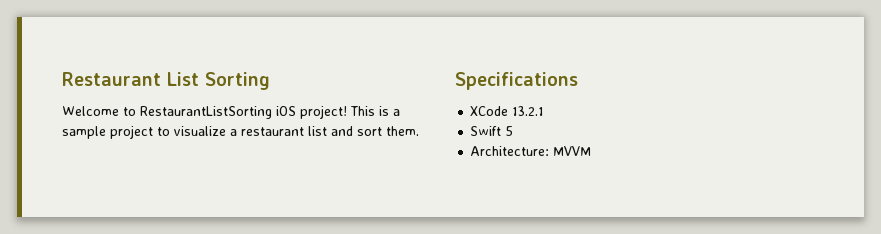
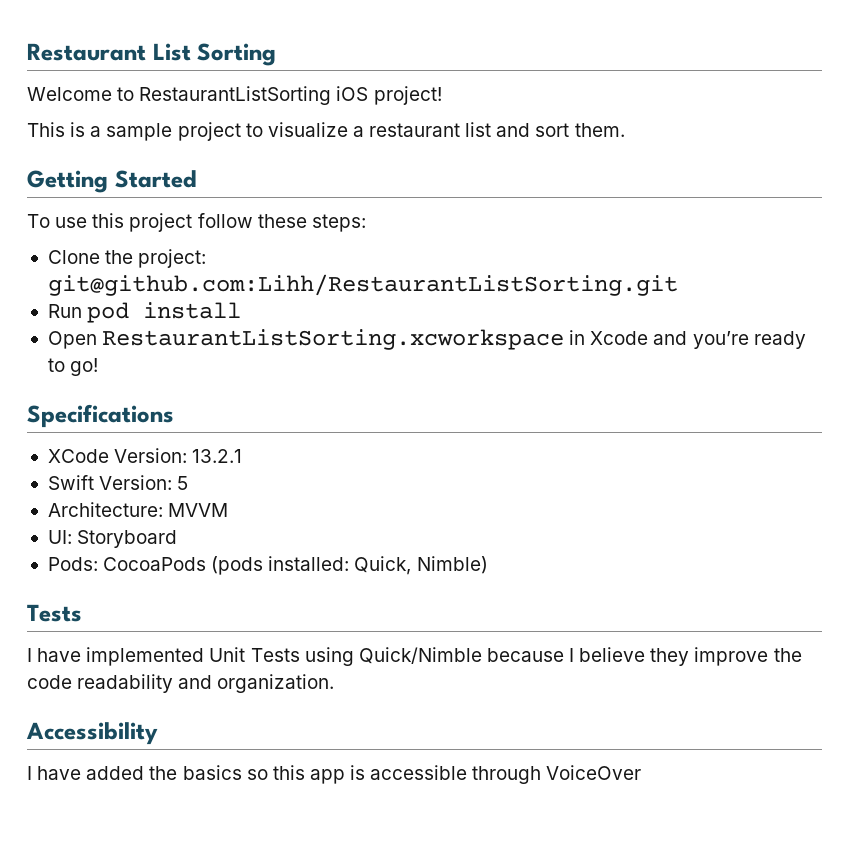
(347, 112) none -> (442, 95) //
(419, 131) none -> [27,170,197,193] [27,213,366,232] [47,249,207,268] [47,274,678,296] [47,302,242,323] [47,329,806,350] [47,358,99,376] // Getting Started // To use this project follow these steps: // Clone the project: git@github.com:Lihh/RestaurantListSorting.git // Run pod install // Open RestaurantListSorting.xcworkspace in Xcode and you’re ready to go!
(509, 111) none -> [114,448,188,463] Version:
(502, 131) none -> [99,475,173,490] Version:
(592, 151) none -> [47,530,178,548] [47,556,488,575] [27,604,82,622] [27,647,802,666] [27,674,335,693] [26,722,158,745] [27,765,642,784] // UI: Storyboard // Pods: CocoaPods (pods installed: Quick, Nimble) // Tests // I have implemented Unit Tests using Quick/Nimble because I believe they improve the code readability and organization. // Accessibility // I have added the basics so this app is accessible through VoiceOver

